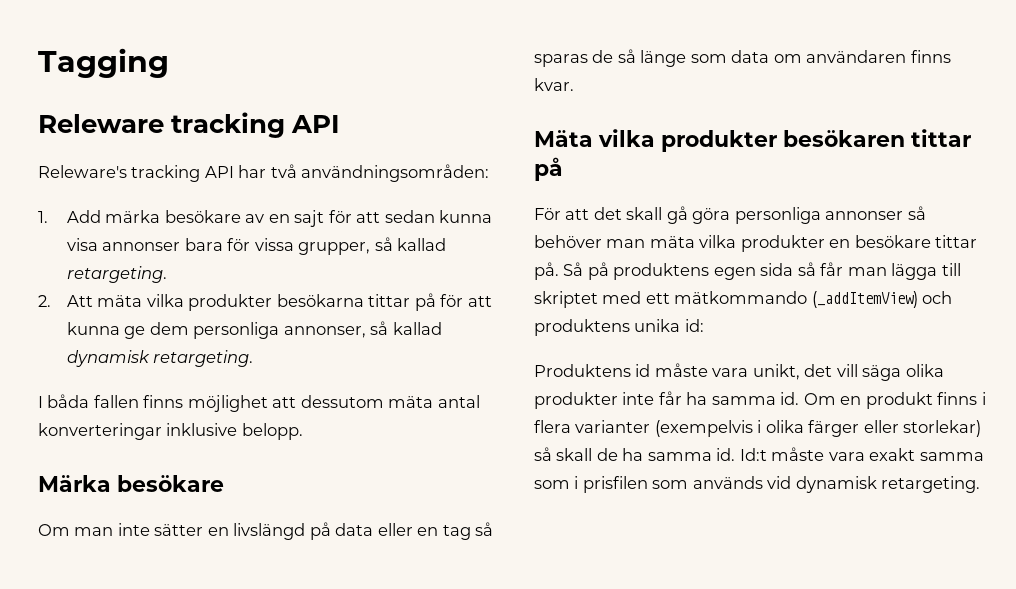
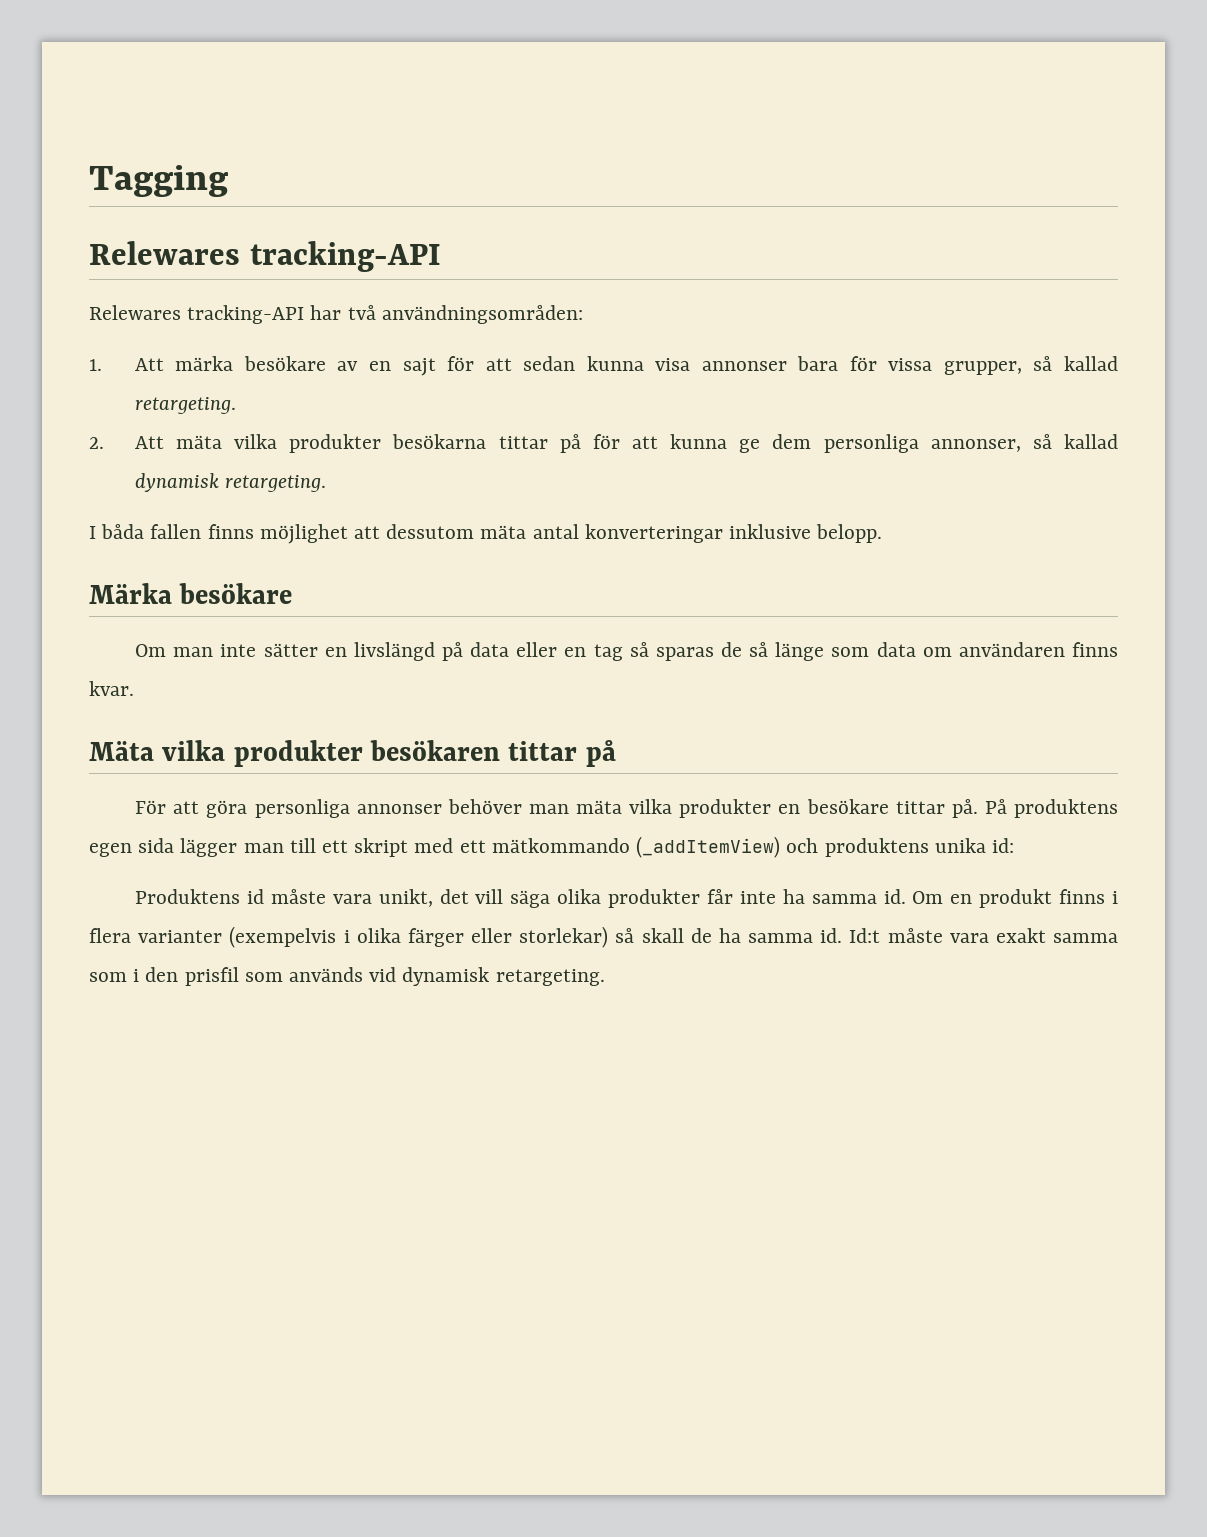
[38,112,341,138] [38,165,234,182] Releware tracking API // Releware's tracking API -> [89,241,441,272] [89,305,305,324] Relewares tracking-API // Relewares tracking-API
[66,210,101,223] Add -> [134,358,164,371] Att
[593,206,688,224] det skall gå -> (200, 807) none
[907,206,926,220] så -> (442, 809) none
[563,262,609,280] Så på -> [984,799,1007,814] På
[797,262,961,280] [534,291,598,308] så får man lägga till skriptet -> [180,838,409,857] lägger man till ett skript
[622,391,682,405] inte får -> [707,889,776,904] får inte
[582,476,648,493] prisfilen -> [145,967,239,986] den prisfil

